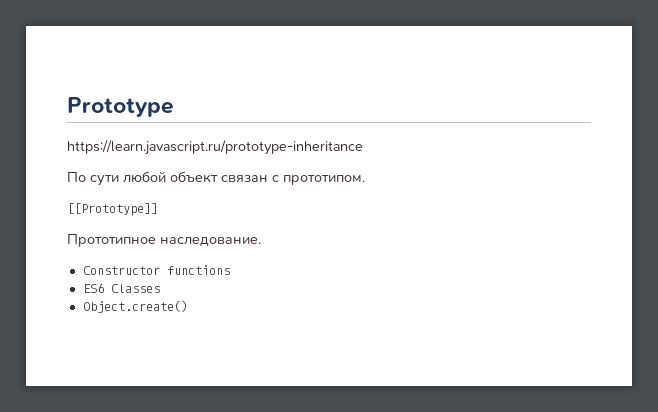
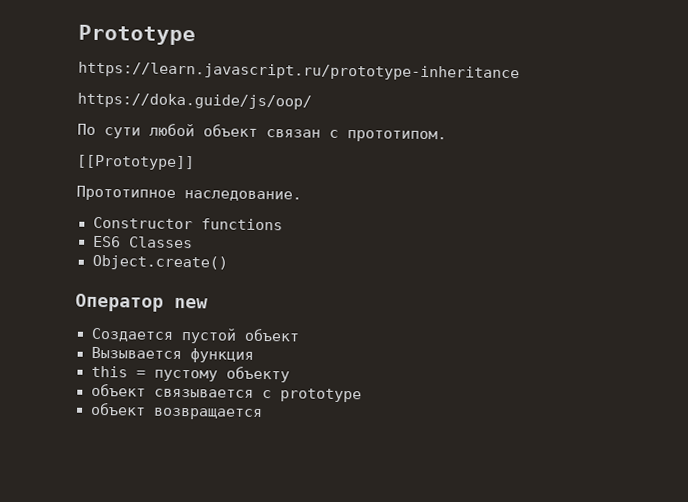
(363, 147) none -> [77,92,312,110] // https://doka.guide/js/oop/
(188, 306) none -> [75,293,208,312] [90,327,300,344] [90,346,254,363] [90,365,290,383] [90,383,362,403] [89,402,263,421] // Оператор new // Создается пустой объект // Вызывается функция // this = пустому объекту // объект связывается с prototype // объект возвращается

